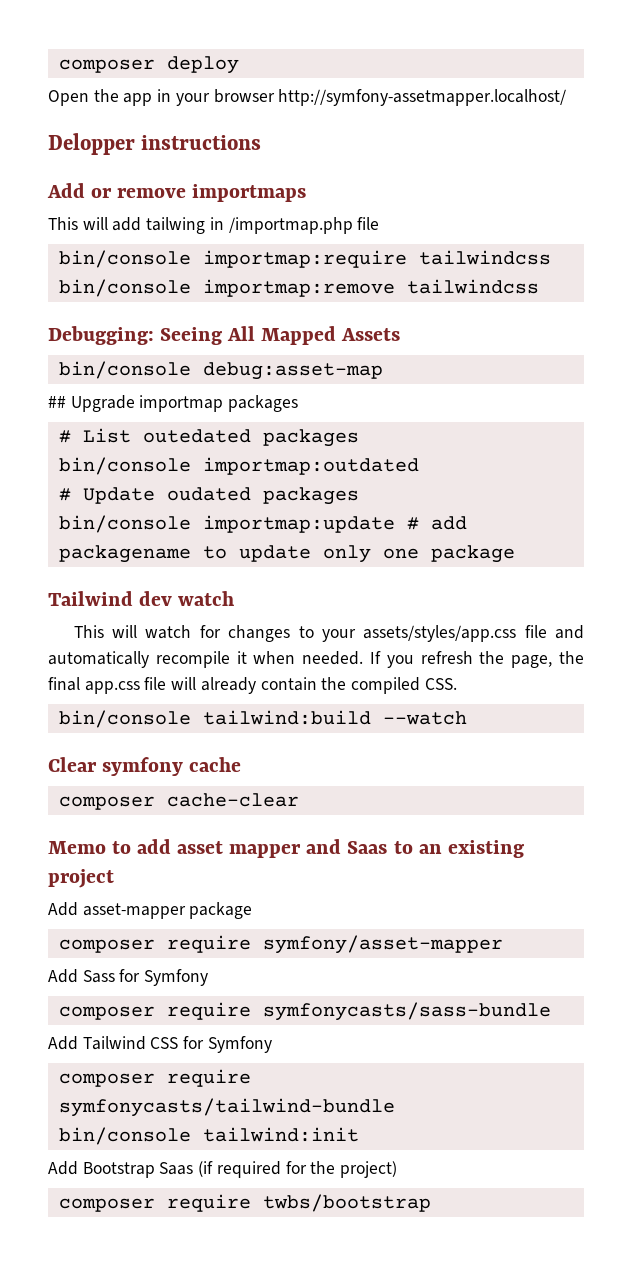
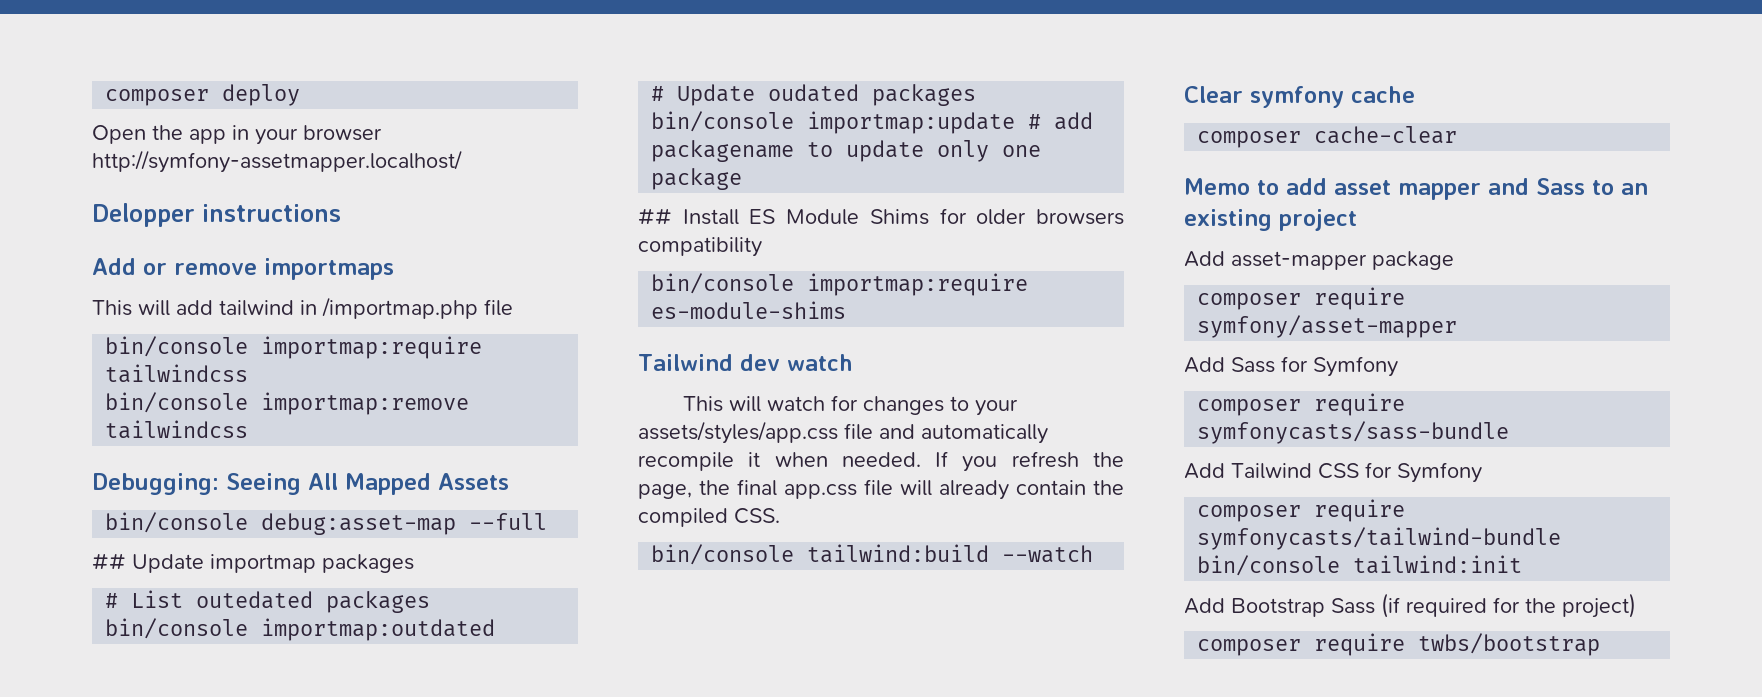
[146,217,206,234] tailwing -> [219,300,294,316] tailwind
[48,395,135,412] // ## Upgrade -> [469,513,548,530] [92,553,204,573] --full // ## Update
(515, 554) none -> [638,208,1124,225] [638,237,762,257] [651,273,1029,296] [651,301,847,319] // ## Install ES Module Shims for older browsers compatibility // bin/console importmap:require es-module-shims
[347,841,388,854] Saas -> [1536,178,1585,195] Sass
[159,1162,194,1175] Saas -> [1331,598,1375,614] Sass

